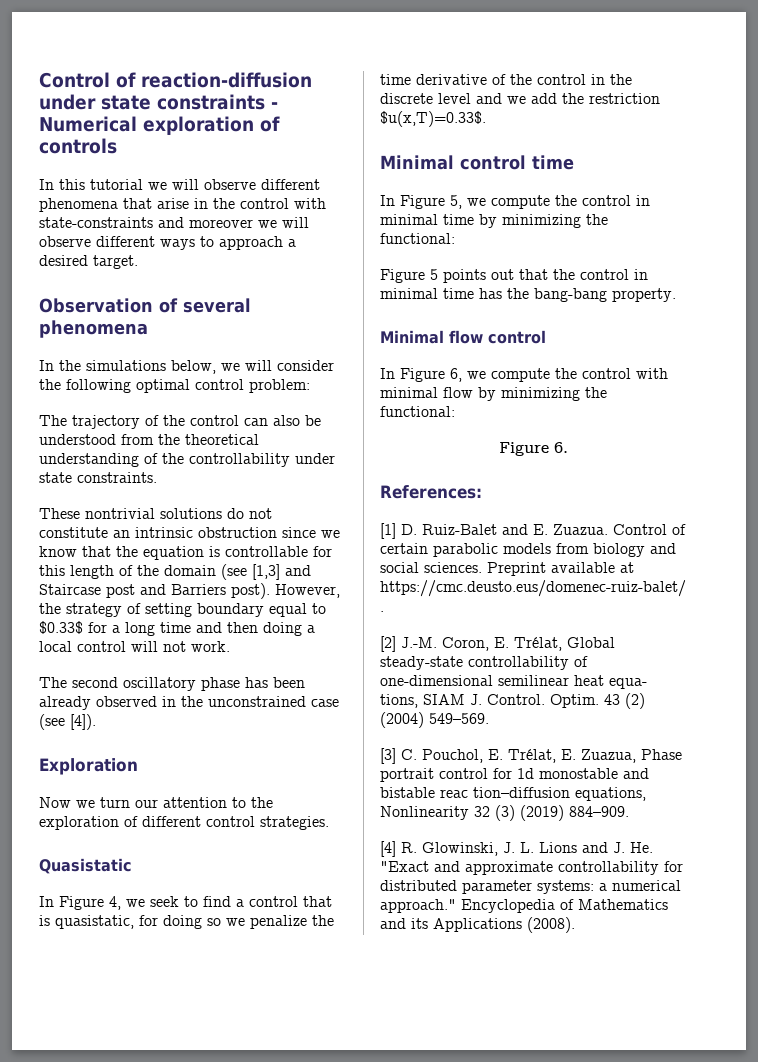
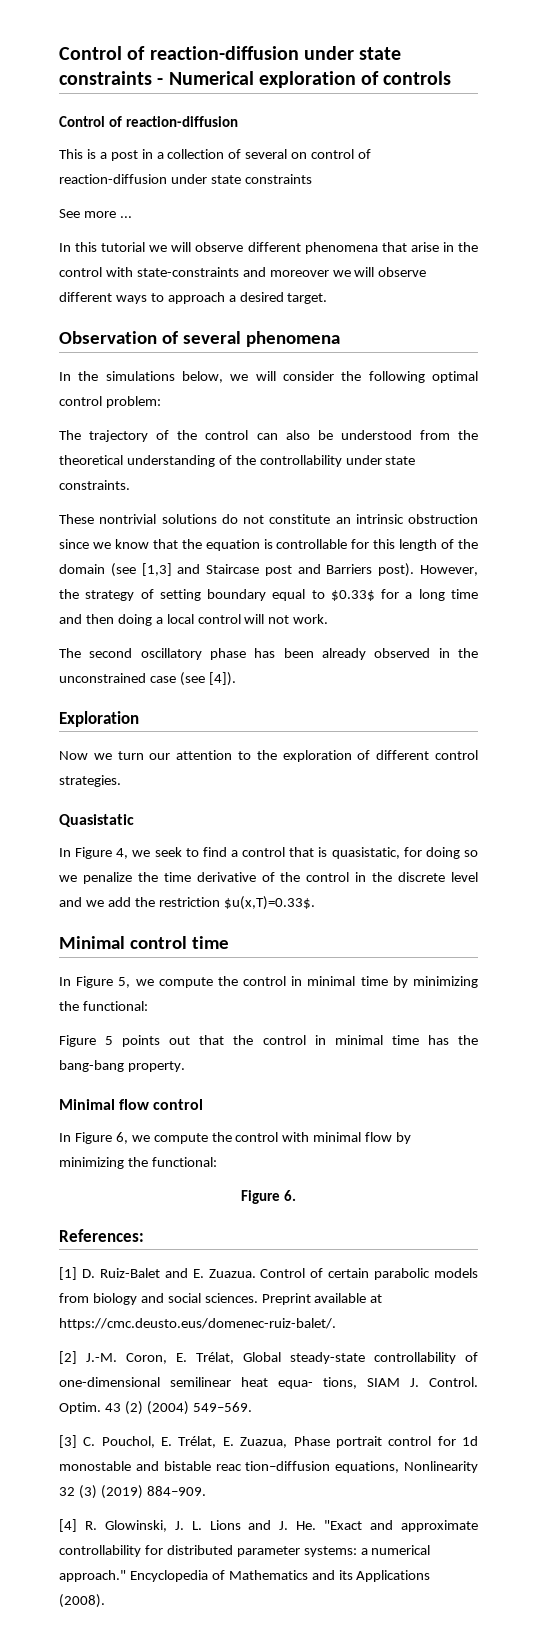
(117, 146) none -> [59,116,238,127] [59,149,372,161] [59,174,312,184] [59,209,132,218] // Control of reaction-diffusion // This is a post in a collection of several on control of reaction-diffusion under state constraints // See more ...

